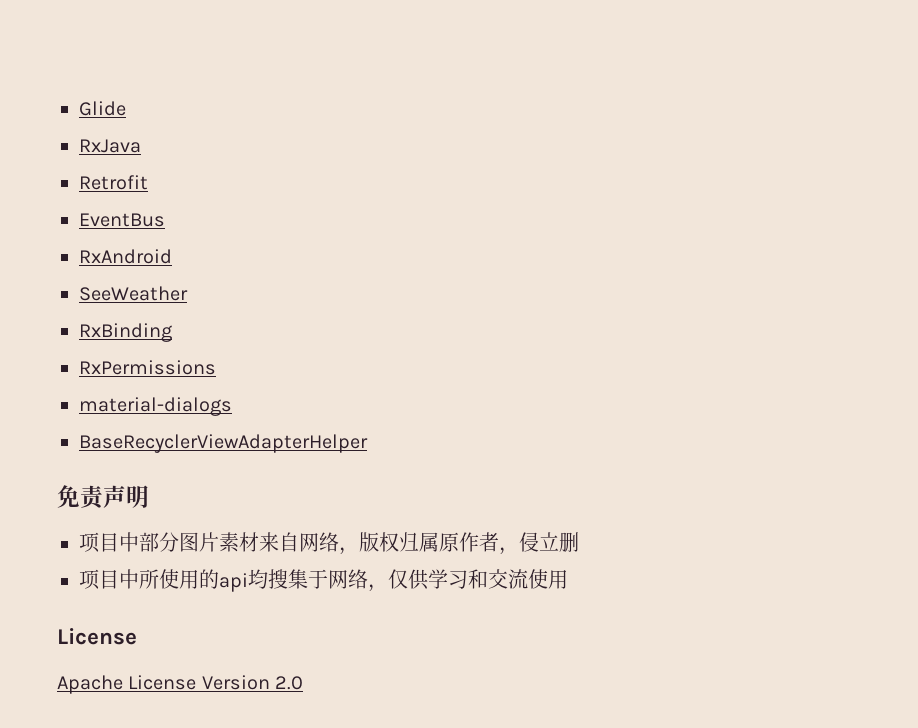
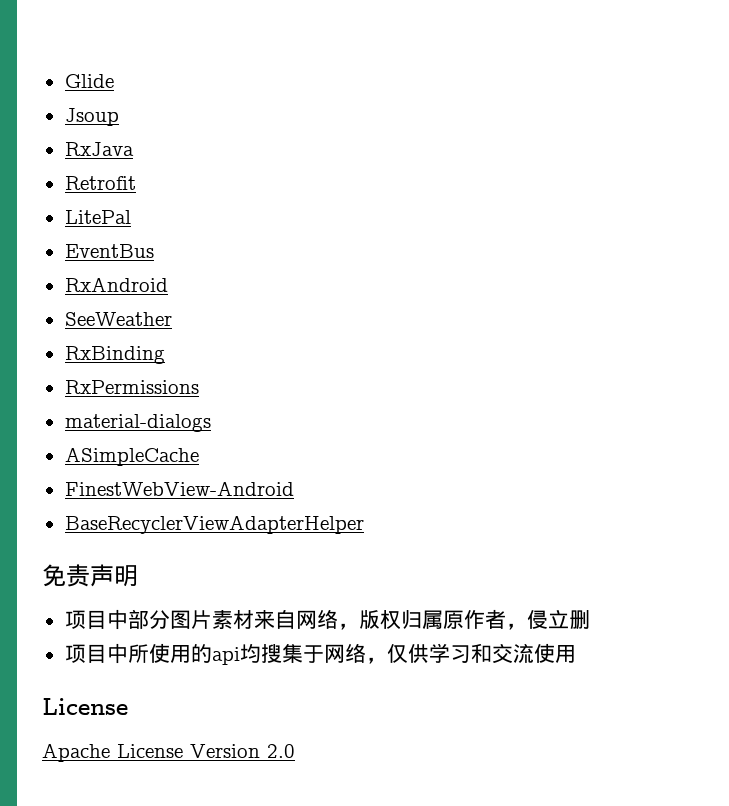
(126, 108) none -> [64,108,119,126] // Jsoup
(148, 182) none -> [64,210,131,224] // LitePal
(232, 406) none -> [64,447,199,466] [64,481,294,496] // ASimpleCache // FinestWebView-Android

